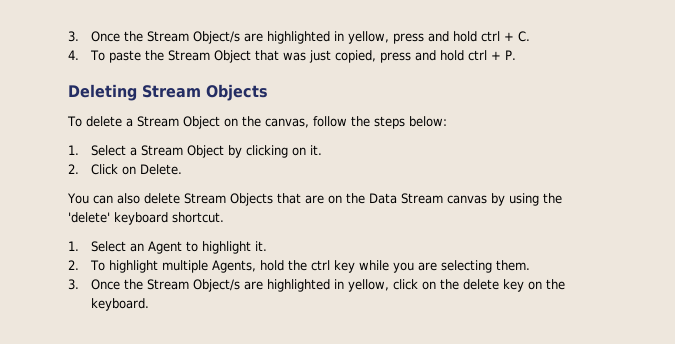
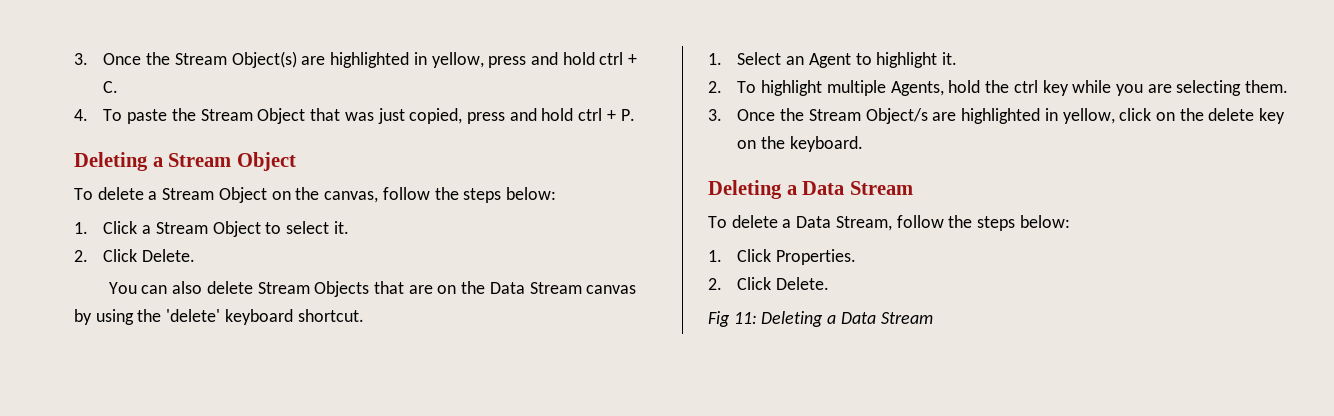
[68,31,240,44] 3. Once the Stream Object/s -> [74,51,297,68] 3. Once the Stream Object(s)
[142,84,268,101] Stream Objects -> [152,152,296,171] a Stream Object
[90,145,306,158] Select a Stream Object by clicking on -> [103,221,330,237] Click a Stream Object to select
[121,166,136,175] on -> (138, 255) none
(149, 304) none -> [708,180,913,199] [708,215,1070,231] [708,249,857,265] [708,277,830,290] [708,311,933,327] // Deleting a Data Stream // To delete a Data Stream, follow the steps below: // 1. Click Properties. // 2. Click Delete. // Fig 11: Deleting a Data Stream

